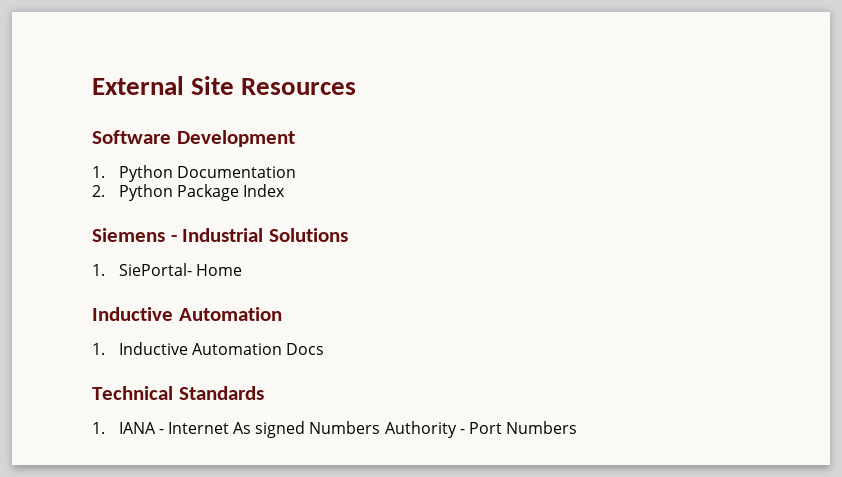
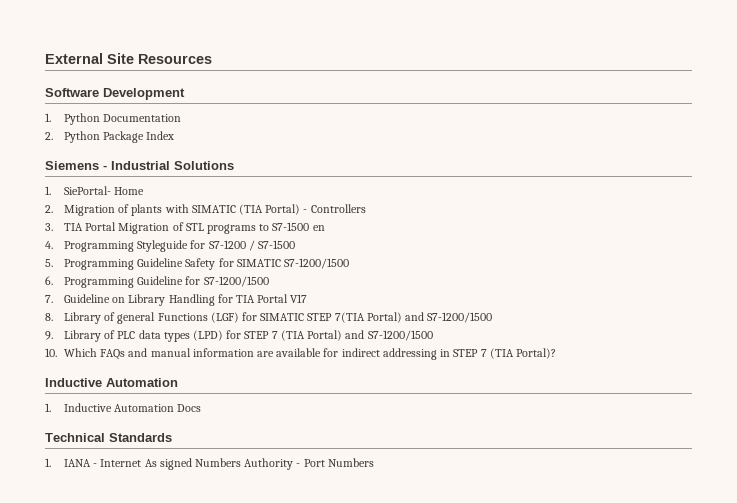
(242, 270) none -> [45,204,366,216] [45,222,325,234] [45,240,296,252] [45,258,350,270] [45,276,269,288] [45,294,308,306] [45,312,493,324] [45,330,433,342] [45,348,557,360] // 2. Migration of plants with SIMATIC (TIA Portal) - Controllers // 3. TIA Portal Migration of STL programs to S7-1500 en // 4. Programming Styleguide for S7-1200 / S7-1500 // 5. Programming Guideline Safety for SIMATIC S7-1200/1500 // 6. Programming Guideline for S7-1200/1500 // 7. Guideline on Library Handling for TIA Portal V17 // 8. Library of general Functions (LGF) for SIMATIC STEP 7(TIA Portal) and S7-1200/1500 // 9. Library of PLC data types (LPD) for STEP 7 (TIA Portal) and S7-1200/1500 // 10. Which FAQs and manual information are available for indirect addressing in STEP 7 (TIA Portal)?

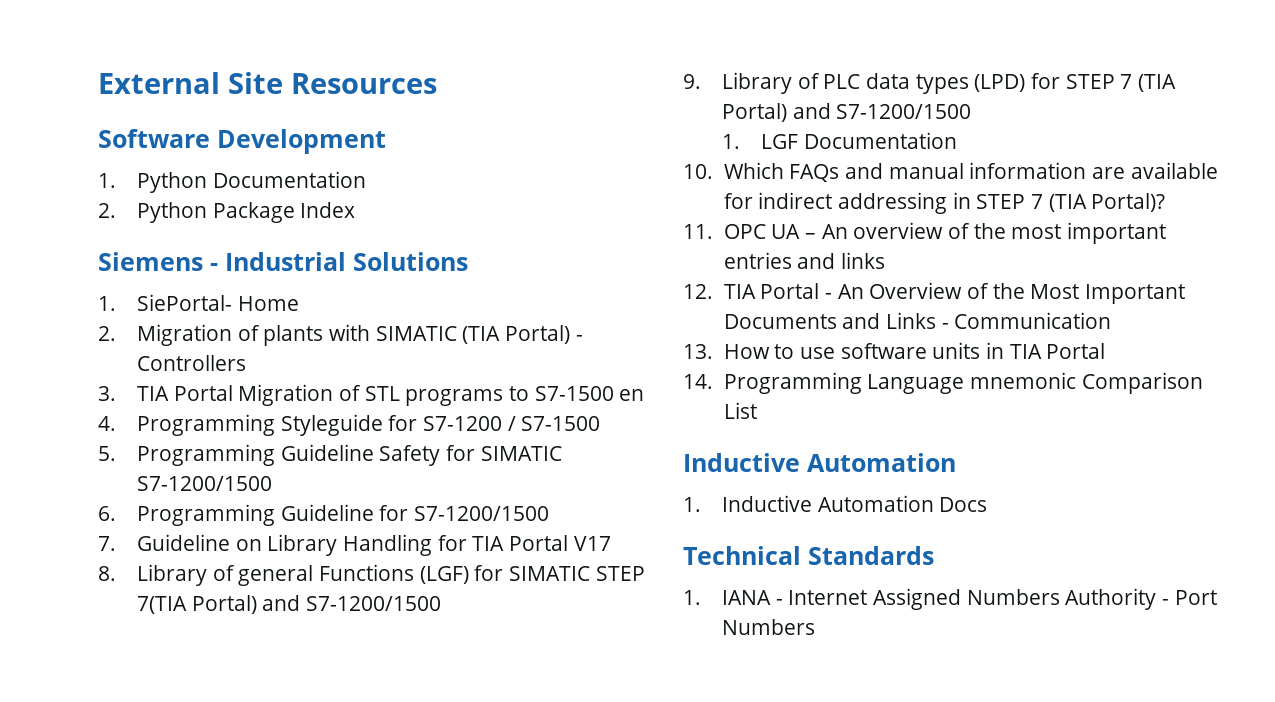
(433, 335) none -> [721,132,957,149] // 1. LGF Documentation
(557, 353) none -> [683,222,1166,244] [723,252,885,269] [683,282,1185,304] [723,312,1112,329] [683,342,1106,359] [683,372,1203,394] [723,402,757,419] // 11. OPC UA – An overview of the most important entries and links // 12. TIA Portal - An Overview of the Most Important Documents and Links - Communication // 13. How to use software units in TIA Portal // 14. Programming Language mnemonic Comparison List
[144,458,192,470] As signed -> [872,588,961,610] Assigned

